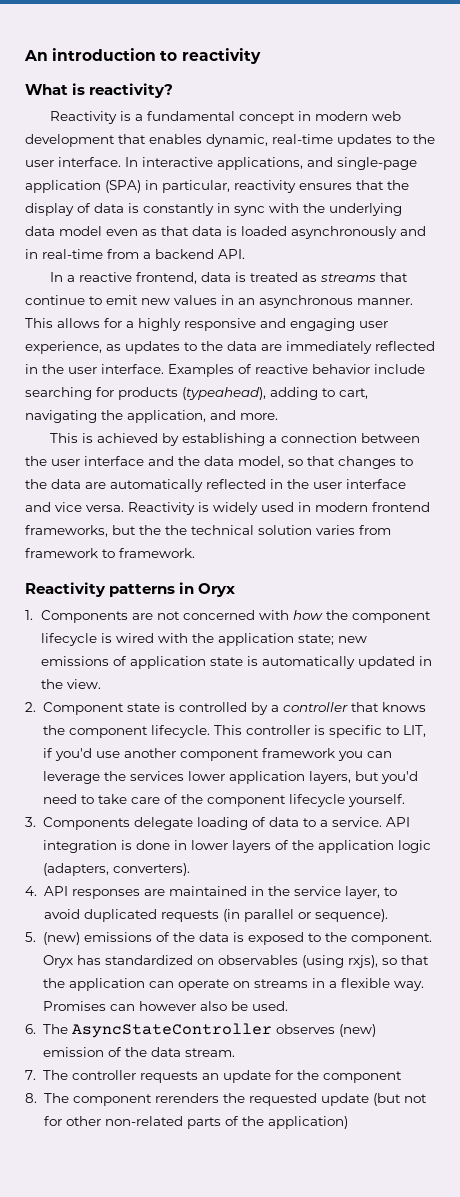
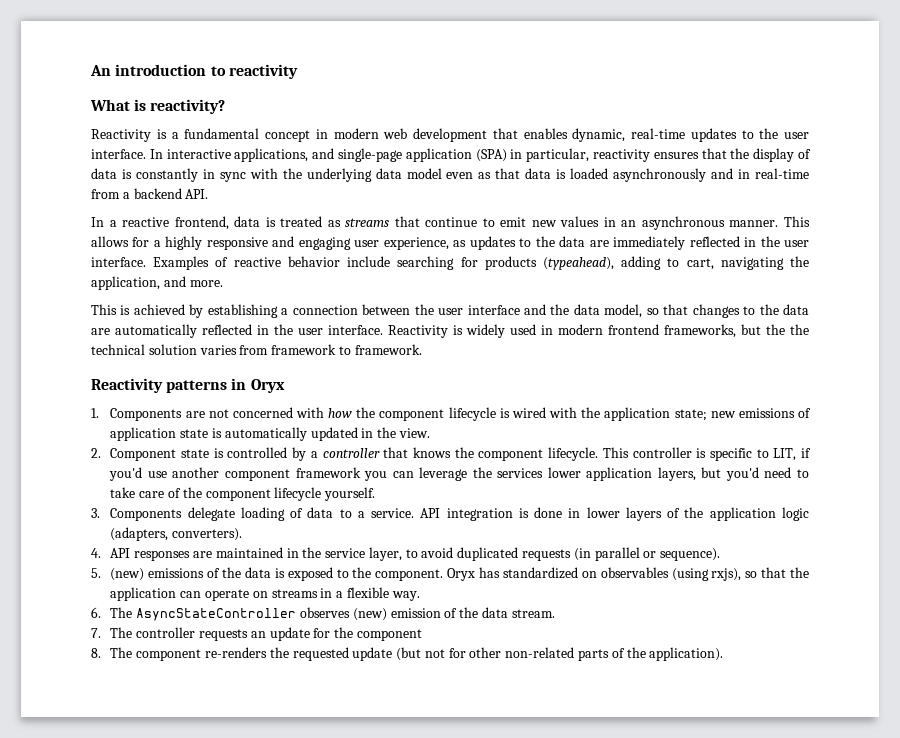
[346,479,406,489] [25,502,124,512] interface and vice versa. -> [328,325,383,335] interface.
[42,1001,288,1011] Promises can however also be used. -> (420, 596) none
[154,1093,219,1103] rerenders -> [204,647,267,658] re-renders
[267,1116,348,1129] application) -> [649,647,724,661] application).

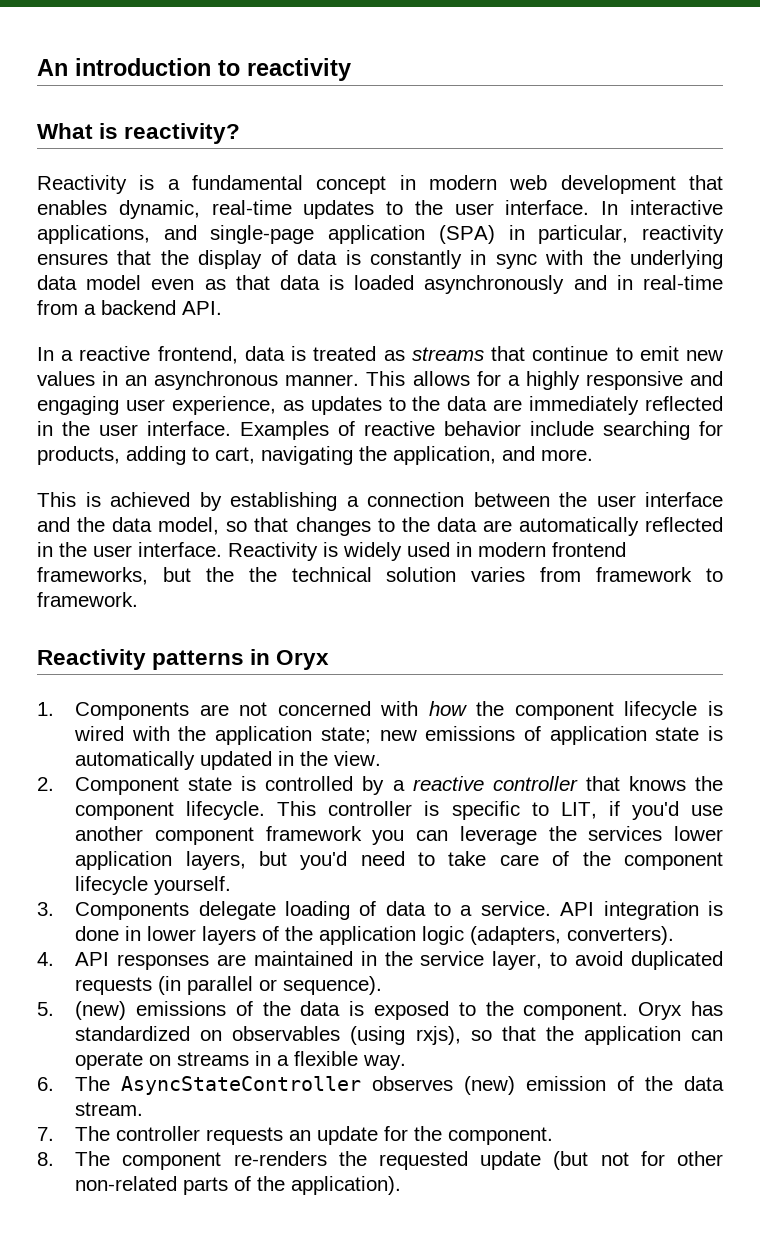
[484,256,614,270] products (typeahead), -> [37,446,120,465] products,
(318, 454) none -> [412,776,484,791] reactive
[356,629,422,641] component -> [448,1127,554,1145] component.

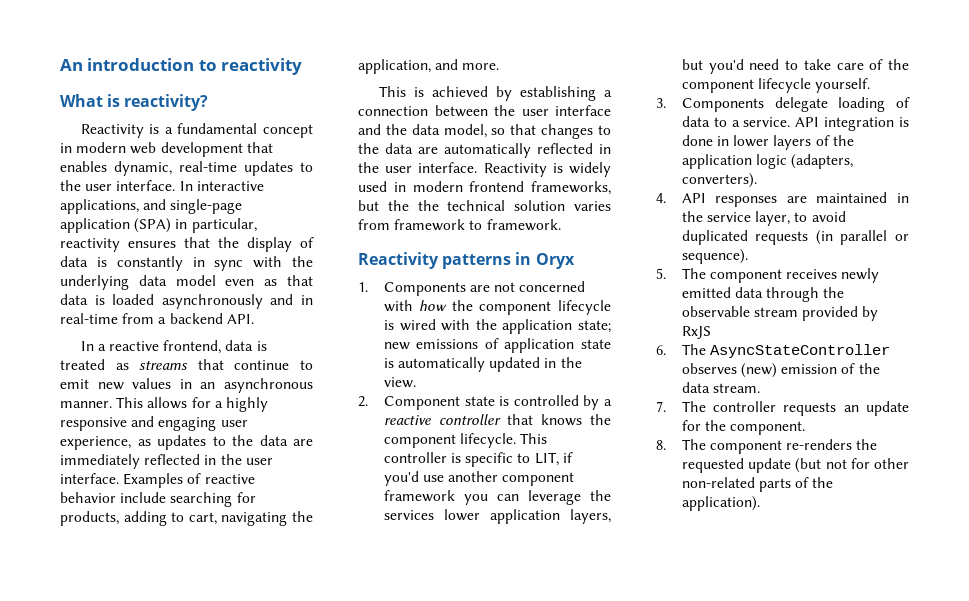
[75,1001,724,1020] [75,1026,723,1045] [75,1051,407,1070] (new) emissions of the data is exposed to the component. Oryx has standardized on observables (using rxjs), so that the application can operate on streams in a flexible way. -> [681,268,880,283] [681,287,845,302] [681,306,879,321] [681,326,711,339] The component receives newly emitted data through the observable stream provided by RxJS

